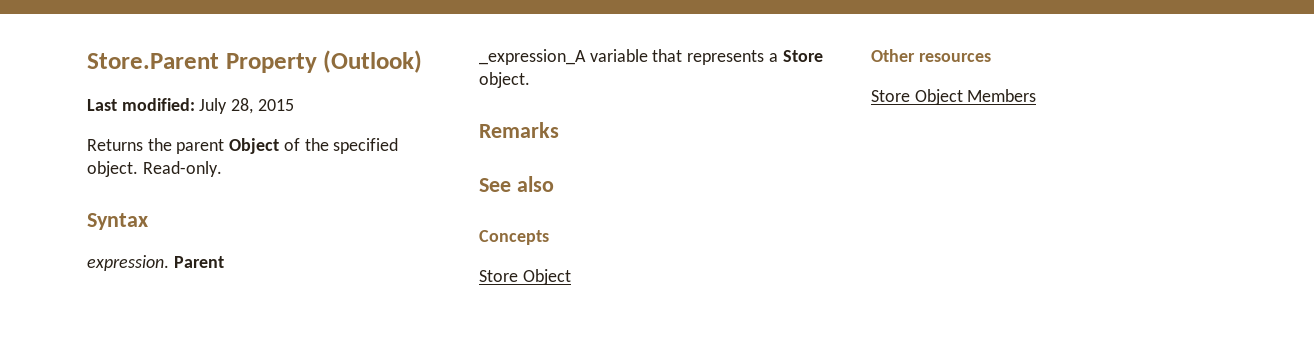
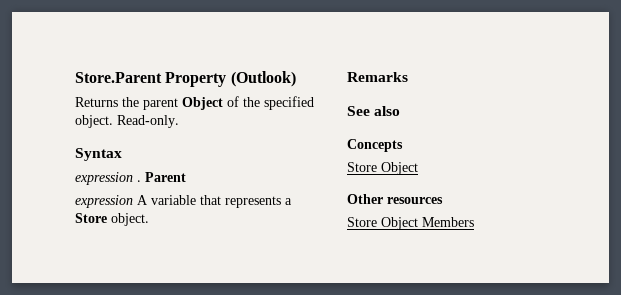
[87,98,294,114] // Last modified: July 28, 2015 -> (296, 79) none
[87,255,169,271] expression. -> [75,172,141,185] expression .
[479,49,586,65] _expression_A -> [75,195,148,208] expression A

